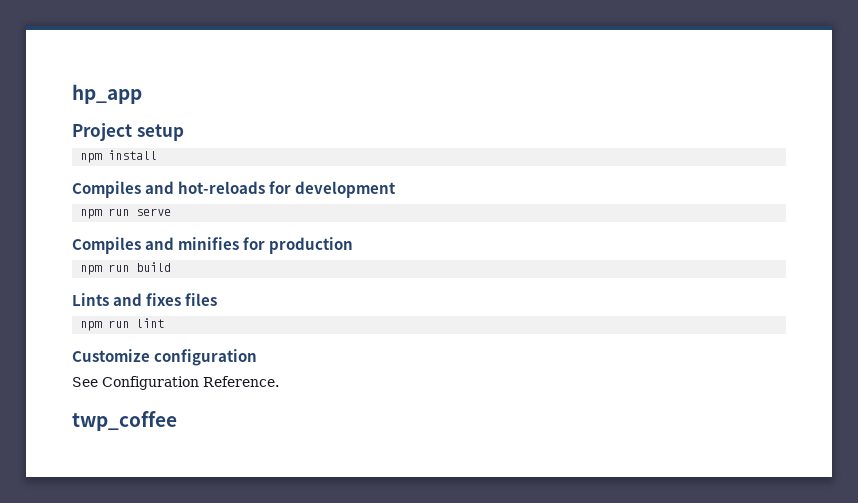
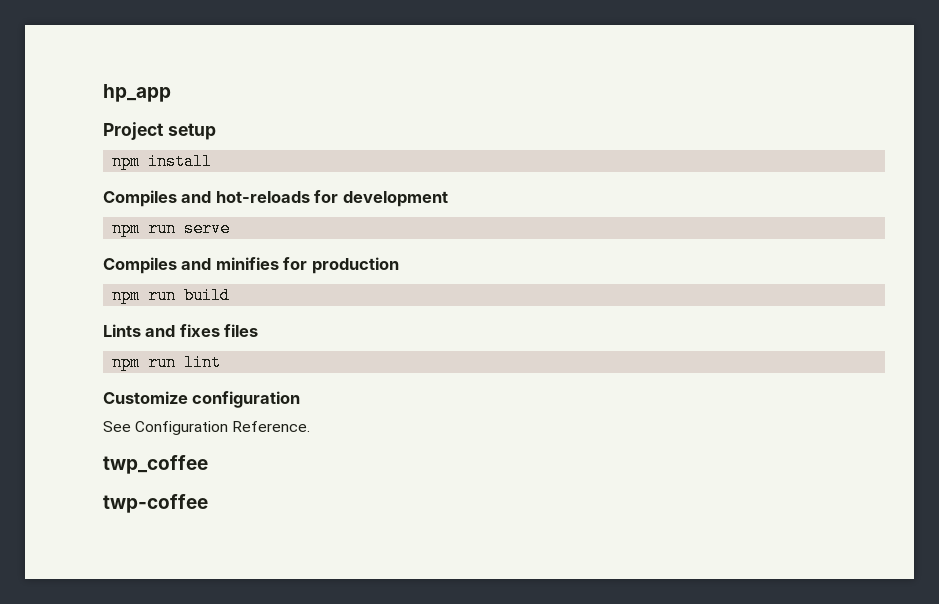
(177, 421) none -> [103,494,208,513] // twp-coffee

